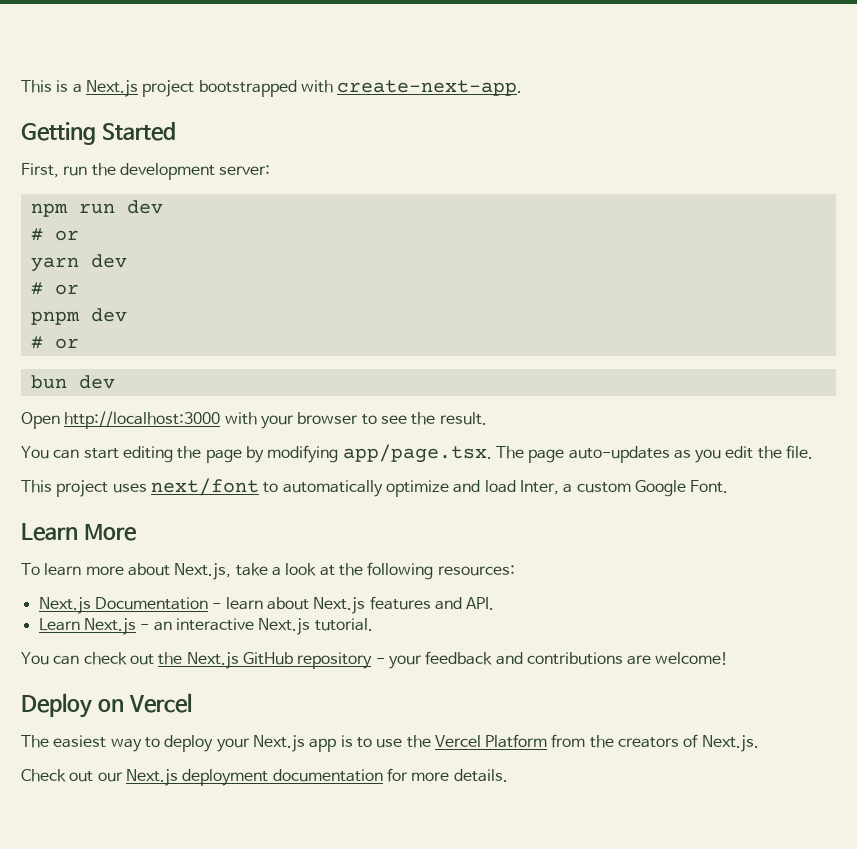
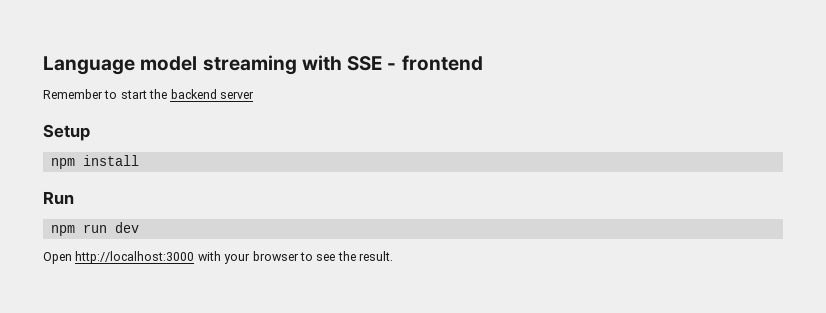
[21,80,523,97] [21,122,176,145] [21,163,271,180] [30,200,163,217] [30,228,79,241] [30,254,127,272] [30,282,79,295] [30,308,127,325] [30,336,79,349] [30,375,67,389] This is a Next.js project bootstrapped with create-next-app. // Getting Started // First, run the development server: // npm run dev // # or // yarn dev // # or // pnpm dev // # or // bun -> [43,55,483,75] [43,89,254,99] [43,124,90,141] [50,155,139,169] [43,191,74,205] [50,224,107,236] Language model streaming with SSE - frontend // Remember to start the backend server // Setup // npm install // Run // npm run
[21,444,814,463] [21,478,729,497] [21,523,137,541] [21,562,515,580] [38,596,495,614] [38,618,373,635] [21,651,729,669] [21,693,192,718] [21,734,759,752] [21,768,508,786] // You can start editing the page by modifying app/page.tsx. The page auto-updates as you edit the file. // This project uses next/font to automatically optimize and load Inter, a custom Google Font. // Learn More // To learn more about Next.js, take a look at the following resources: // Next.js Documentation - learn about Next.js features and API. // Learn Next.js - an interactive Next.js tutorial. // You can check out the Next.js GitHub repository - your feedback and contributions are welcome! // Deploy on Vercel // The easiest way to deploy your Next.js app is to use the Vercel Platform from the creators of Next.js. // Check out our Next.js deployment documentation for more details. -> (393, 256) none

